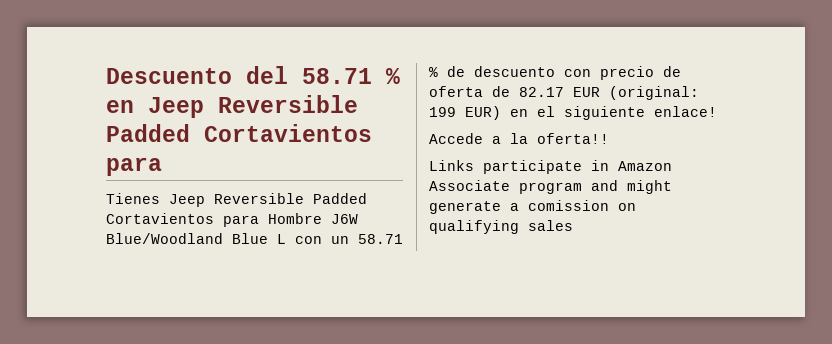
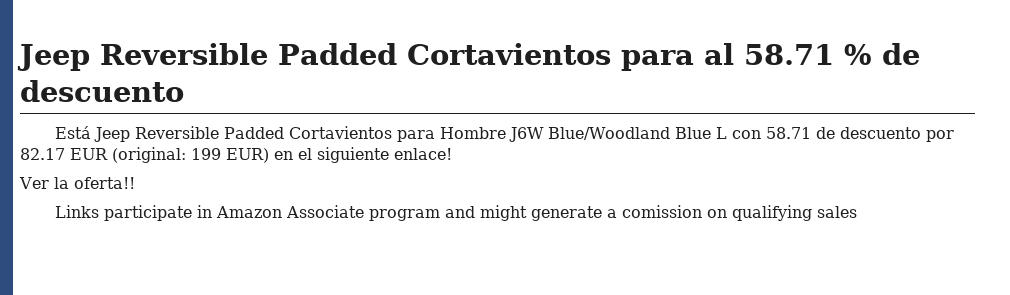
[106,66,400,84] [106,95,358,118] [106,124,372,142] [106,157,162,176] [106,193,160,204] Descuento del 58.71 % en Jeep Reversible Padded Cortavientos para // Tienes -> [17,43,920,71] [20,80,184,102] [54,126,91,139] Jeep Reversible Padded Cortavientos para al 58.71 % de descuento // Está
[331,234,403,244] [429,66,681,80] [429,86,510,97] un 58.71 % de descuento con precio de oferta de -> [765,127,954,142] 58.71 de descuento por
[429,133,501,144] Accede a -> [19,177,49,189] Ver

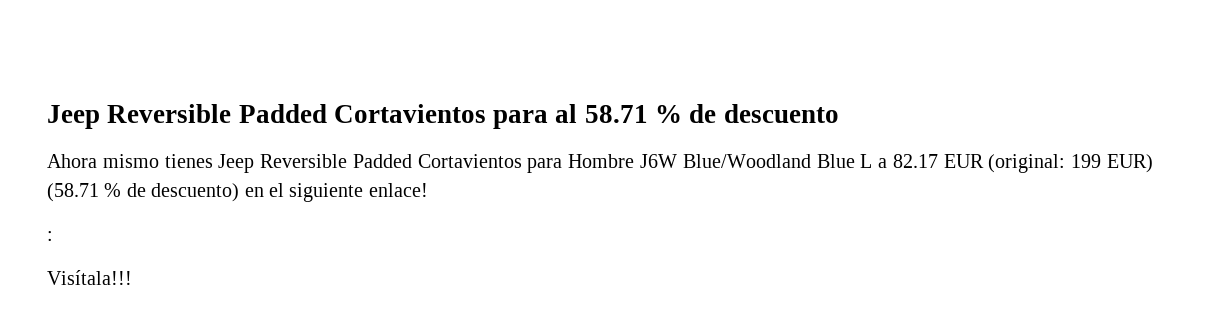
[54,126,91,139] Está -> [47,154,213,168] Ahora mismo tienes
[731,127,954,142] con 58.71 de descuento por -> [878,158,888,168] a
(269, 155) none -> [47,183,240,202] (58.71 % de descuento)
[19,177,135,189] [54,205,857,221] Ver la oferta!! // Links participate in Amazon Associate program and might generate a comission on qualifying sales -> [47,231,53,241] [47,270,132,285] : // Visítala!!!

